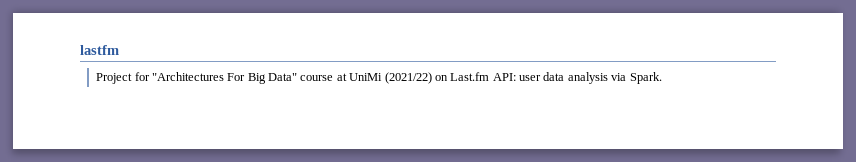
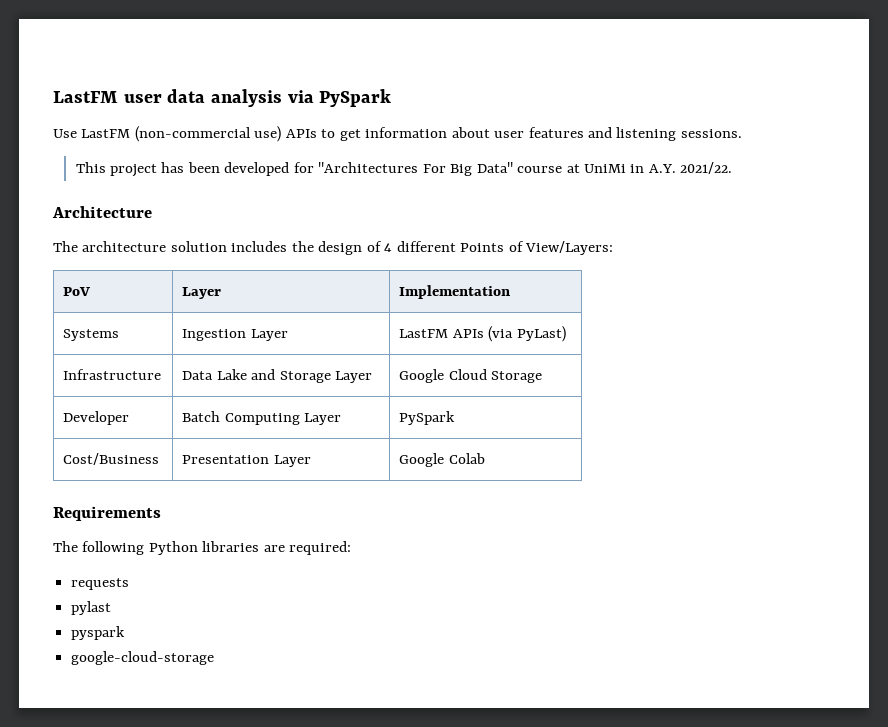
[80,45,119,55] [96,73,133,84] lastfm // Project -> [53,89,392,107] [53,126,742,142] [75,162,290,177] LastFM user data analysis via PySpark // Use LastFM (non-commercial use) APIs to get information about user features and listening sessions. // This project has been developed
[384,72,662,84] (2021/22) on Last.fm API: user data analysis via Spark. -> [630,162,733,174] [52,206,152,218] [53,241,614,255] [63,287,91,296] [182,287,222,299] [399,285,511,299] [63,329,120,341] [182,329,288,341] [399,326,566,342] [63,369,162,380] [182,369,373,383] [399,369,543,383] [63,411,130,425] [182,411,342,425] [399,411,456,425] [63,453,160,465] [182,455,311,467] [399,453,485,467] [53,506,161,521] [53,541,352,555] [71,578,130,590] [71,601,112,615] [71,626,126,640] [71,651,215,665] in A.Y. 2021/22. // Architecture // The architecture solution includes the design of 4 different Points of View/Layers: // PoV | Layer | Implementation // Systems | Ingestion Layer | LastFM APIs (via PyLast) // Infrastructure | Data Lake and Storage Layer | Google Cloud Storage // Developer | Batch Computing Layer | PySpark // Cost/Business | Presentation Layer | Google Colab // Requirements // The following Python libraries are required: // requests // pylast // pyspark // google-cloud-storage

